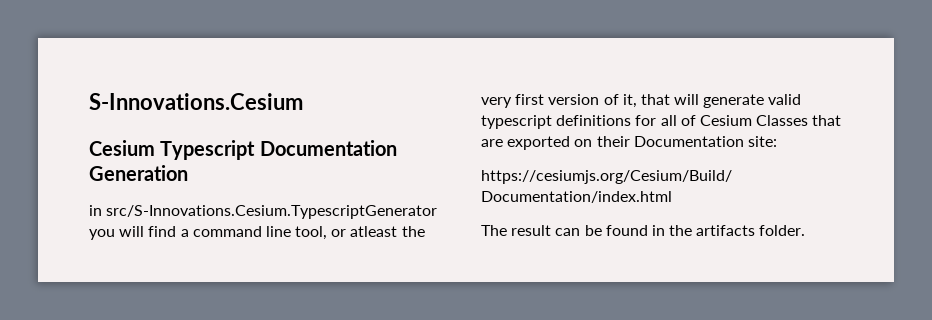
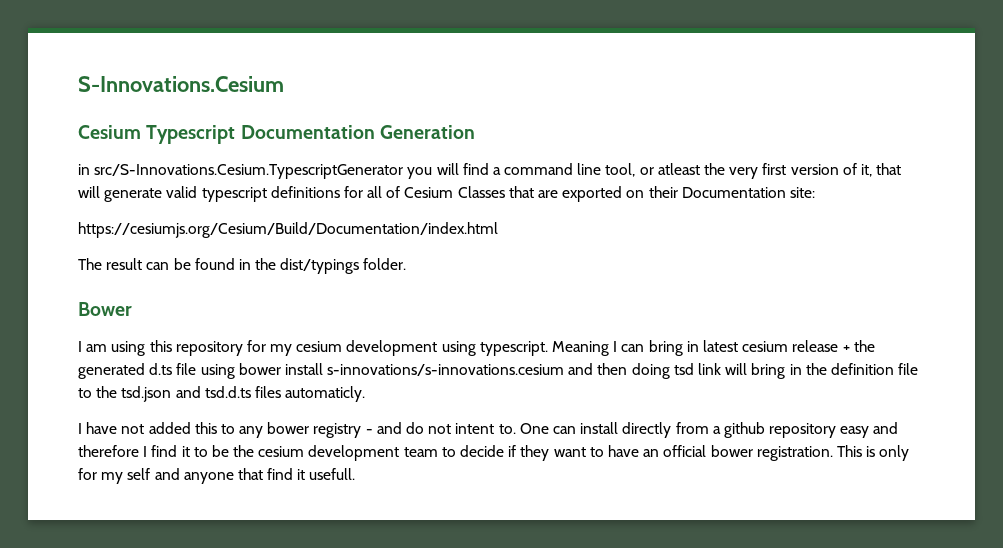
[696,225,756,236] artifacts -> [280,258,360,274] dist/typings
(806, 230) none -> [78,302,132,316] [78,340,875,356] [78,363,919,379] [78,386,366,402] [78,422,899,438] [78,445,910,461] [78,468,356,484] // Bower // I am using this repository for my cesium development using typescript. Meaning I can bring in latest cesium release + the generated d.ts file using bower install s-innovations/s-innovations.cesium and then doing tsd link will bring in the definition file to the tsd.json and tsd.d.ts files automaticly. // I have not added this to any bower registry - and do not intent to. One can install directly from a github repository easy and therefore I find it to be the cesium development team to decide if they want to have an official bower registration. This is only for my self and anyone that find it usefull.

